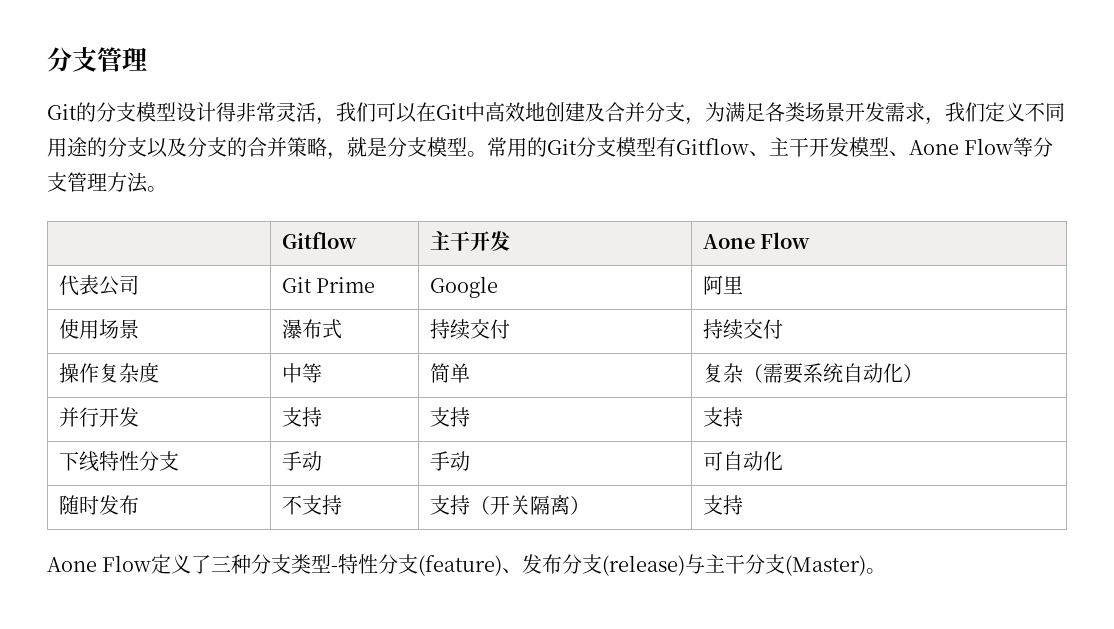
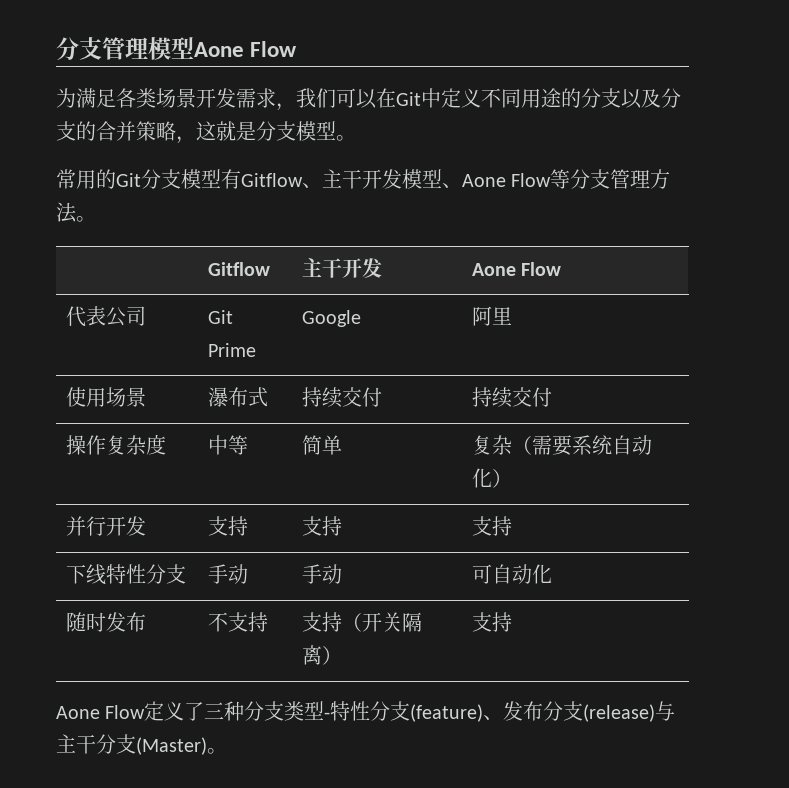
[47,47,147,72] [47,102,705,125] 分支管理 // Git的分支模型设计得非常灵活，我们可以在Git中高效地创建及合并分支， -> [56,37,298,61] 分支管理模型Aone Flow //
(985, 112) none -> [336,88,441,109] 可以在Git中
(347, 156) none -> [196,121,216,141] 这
(487, 154) none -> (356, 138) //

